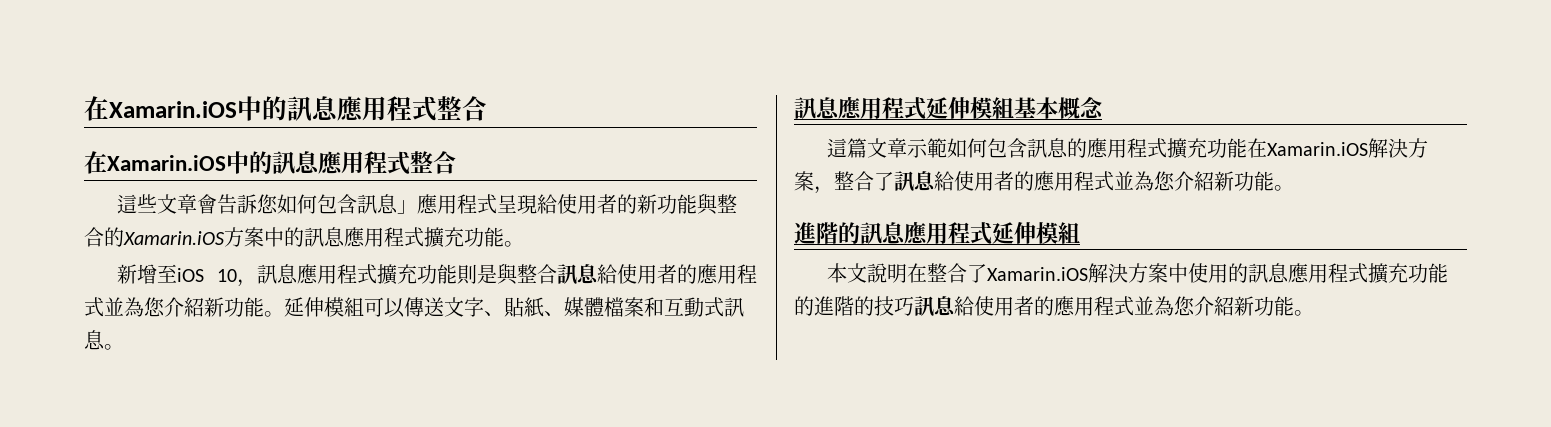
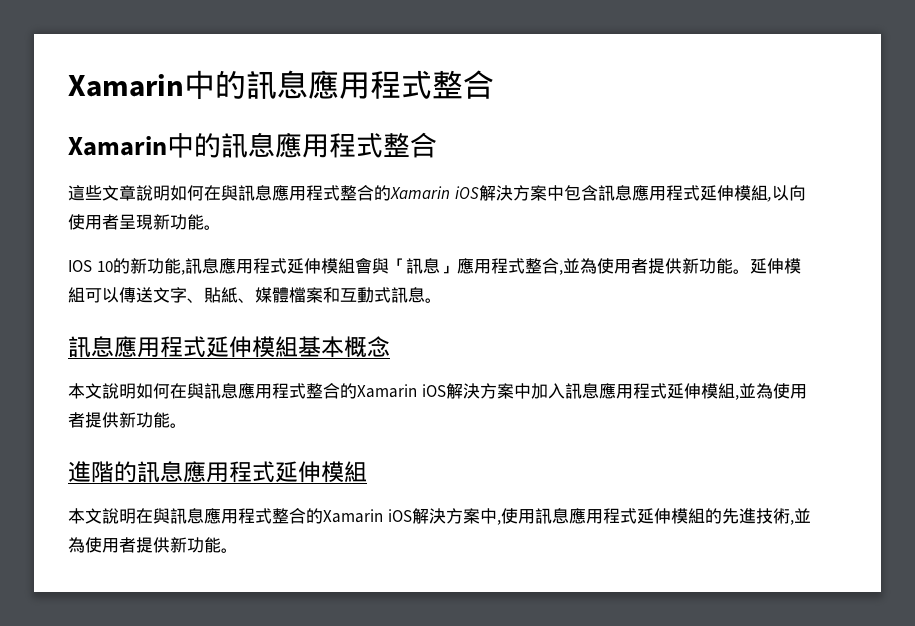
[84,96,487,122] [84,151,226,174] 在Xamarin.iOS中的訊息應用程式整合 // 在Xamarin.iOS -> [68,70,494,100] [68,136,167,156] Xamarin中的訊息應用程式整合 // Xamarin
[197,193,738,215] [84,227,524,248] [117,263,757,287] [84,297,204,317] 會告訴您如何包含訊息」應用程式呈現給使用者的新功能與整合的Xamarin.iOS方案中的訊息應用程式擴充功能。 // 新增至iOS 10，訊息應用程式擴充功能則是與整合訊息給使用者的應用程式並為您介紹 -> [136,185,806,202] [68,214,221,230] [68,257,682,275] 說明如何在與訊息應用程式整合的Xamarin iOS解決方案中包含訊息應用程式延伸模組,以向使用者呈現新功能。 // IOS 10的新功能,訊息應用程式延伸模組會與「訊息」應用程式整合,並為使用者提供
[827,138,1429,159] [794,171,1214,194] 這篇文章示範如何包含訊息的應用程式擴充功能在Xamarin.iOS解決方案，整合了訊息給使用者的應用程式並為您介紹 -> [68,383,807,400] [68,412,119,428] 本文說明如何在與訊息應用程式整合的Xamarin iOS解決方案中加入訊息應用程式延伸模組,並為使用者提供
[927,263,1449,284] [794,296,1234,317] 整合了Xamarin.iOS解決方案中使用的訊息應用程式擴充功能的進階的技巧訊息給使用者的應用程式並為您介紹 -> [153,508,811,525] [68,537,170,553] 與訊息應用程式整合的Xamarin iOS解決方案中,使用訊息應用程式延伸模組的先進技術,並為使用者提供

